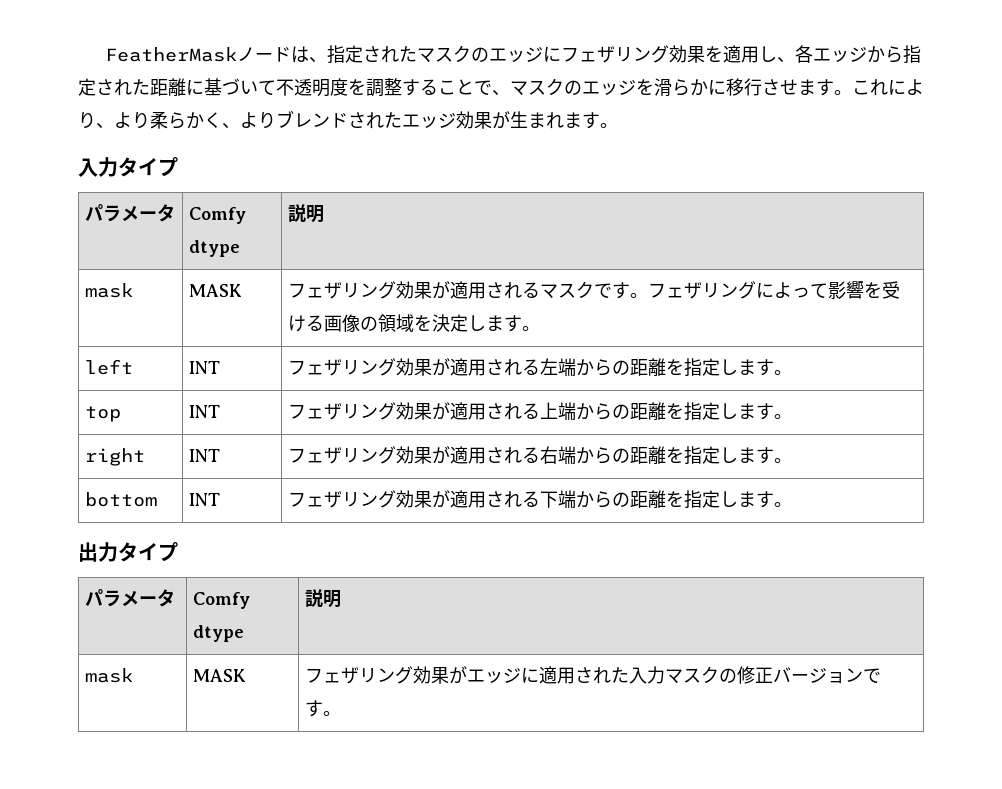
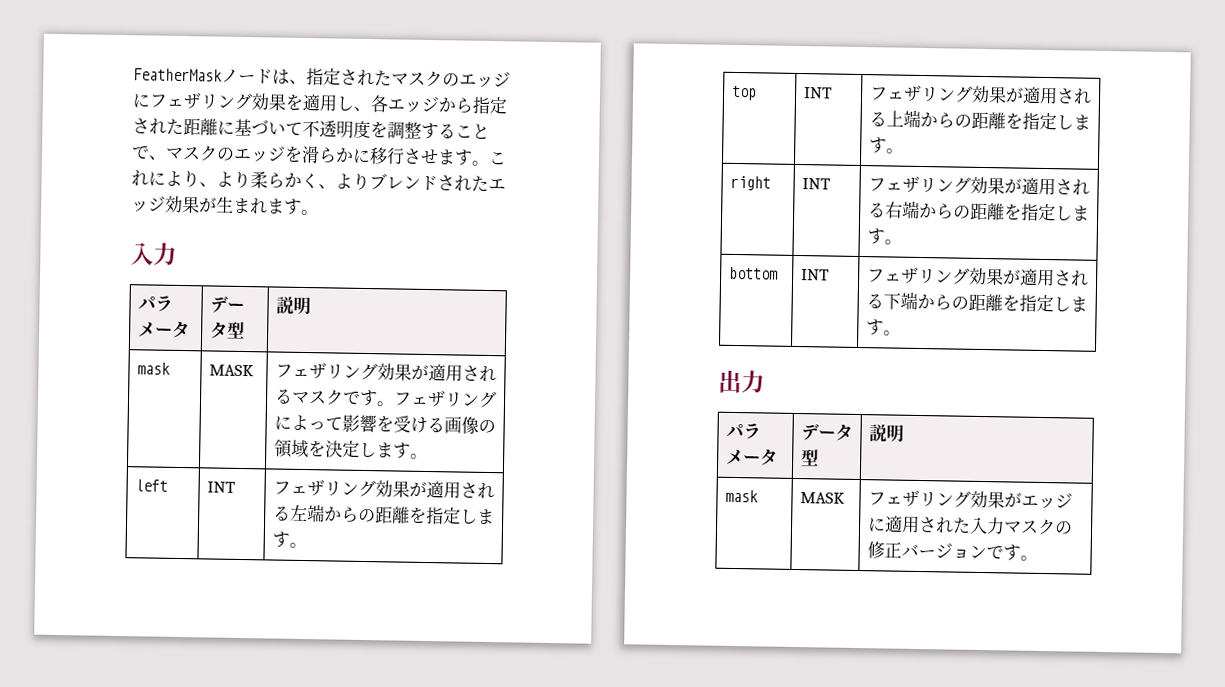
[118,157,178,177] [85,204,176,222] [189,207,247,224] [189,240,241,257] タイプ // パラメータ | Comfy dtype -> [137,295,173,312] [137,320,190,339] [209,295,245,313] [209,321,245,340] // パラメータ | データ型
[118,542,178,562] [85,589,176,607] [193,592,251,609] [193,625,245,642] タイプ // パラメータ | Comfy dtype -> [725,423,761,440] [725,448,778,466] [800,423,853,441] [800,449,819,467] // パラメータ | データ型

